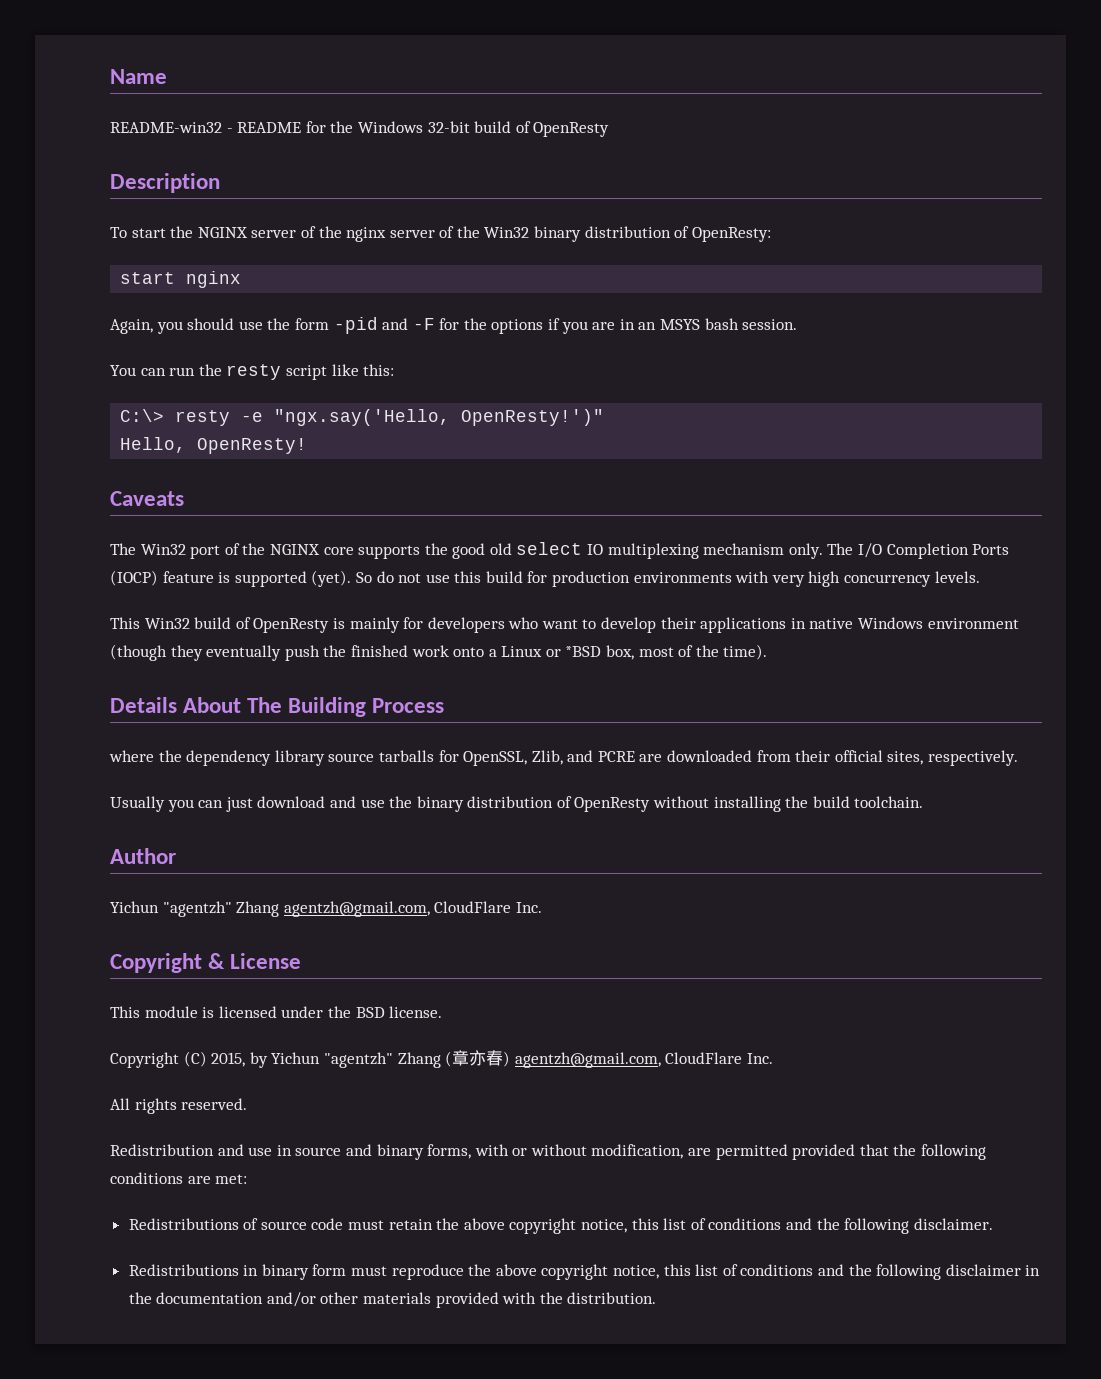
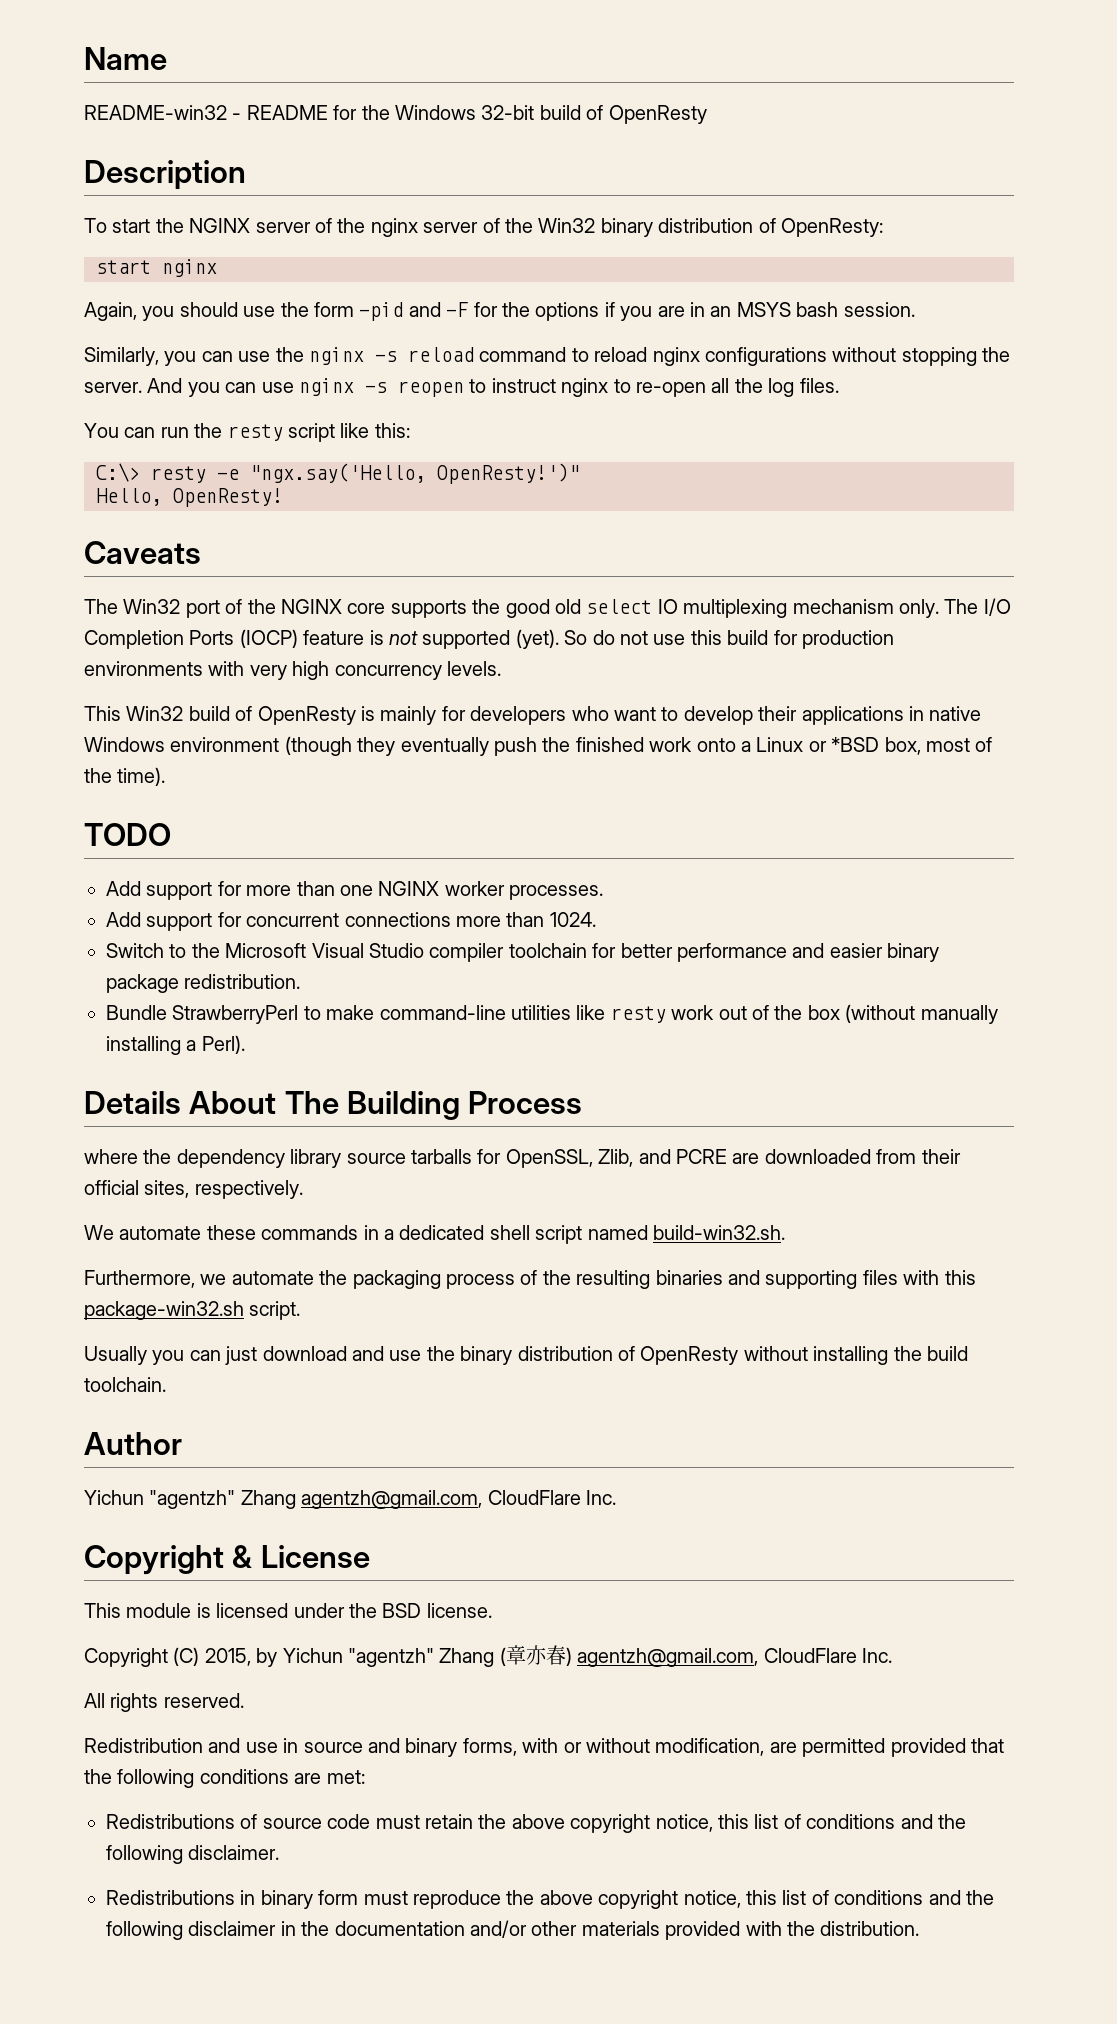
(798, 324) none -> [84,347,1011,366] [84,378,839,397] // Similarly, you can use the nginx -s reload command to reload nginx configurations without stopping the server. And you can use nginx -s reopen to instruct nginx to re-open all the log files.
(231, 577) none -> [389,631,418,645] not
(768, 652) none -> [84,823,171,846] [106,881,604,900] [106,912,596,931] [106,943,940,962] [106,974,301,993] [106,1004,998,1024] [106,1035,245,1055] // TODO // Add support for more than one NGINX worker processes. // Add support for concurrent connections more than 1024. // Switch to the Microsoft Visual Studio compiler toolchain for better performance and easier binary package redistribution. // Bundle StrawberryPerl to make command-line utilities like resty work out of the box (without manually installing a Perl).
(1019, 758) none -> [84,1225,785,1244] [84,1270,976,1289] [84,1301,301,1320] // We automate these commands in a dedicated shell script named build-win32.sh. // Furthermore, we automate the packaging process of the resulting binaries and supporting files with this package-win32.sh script.

